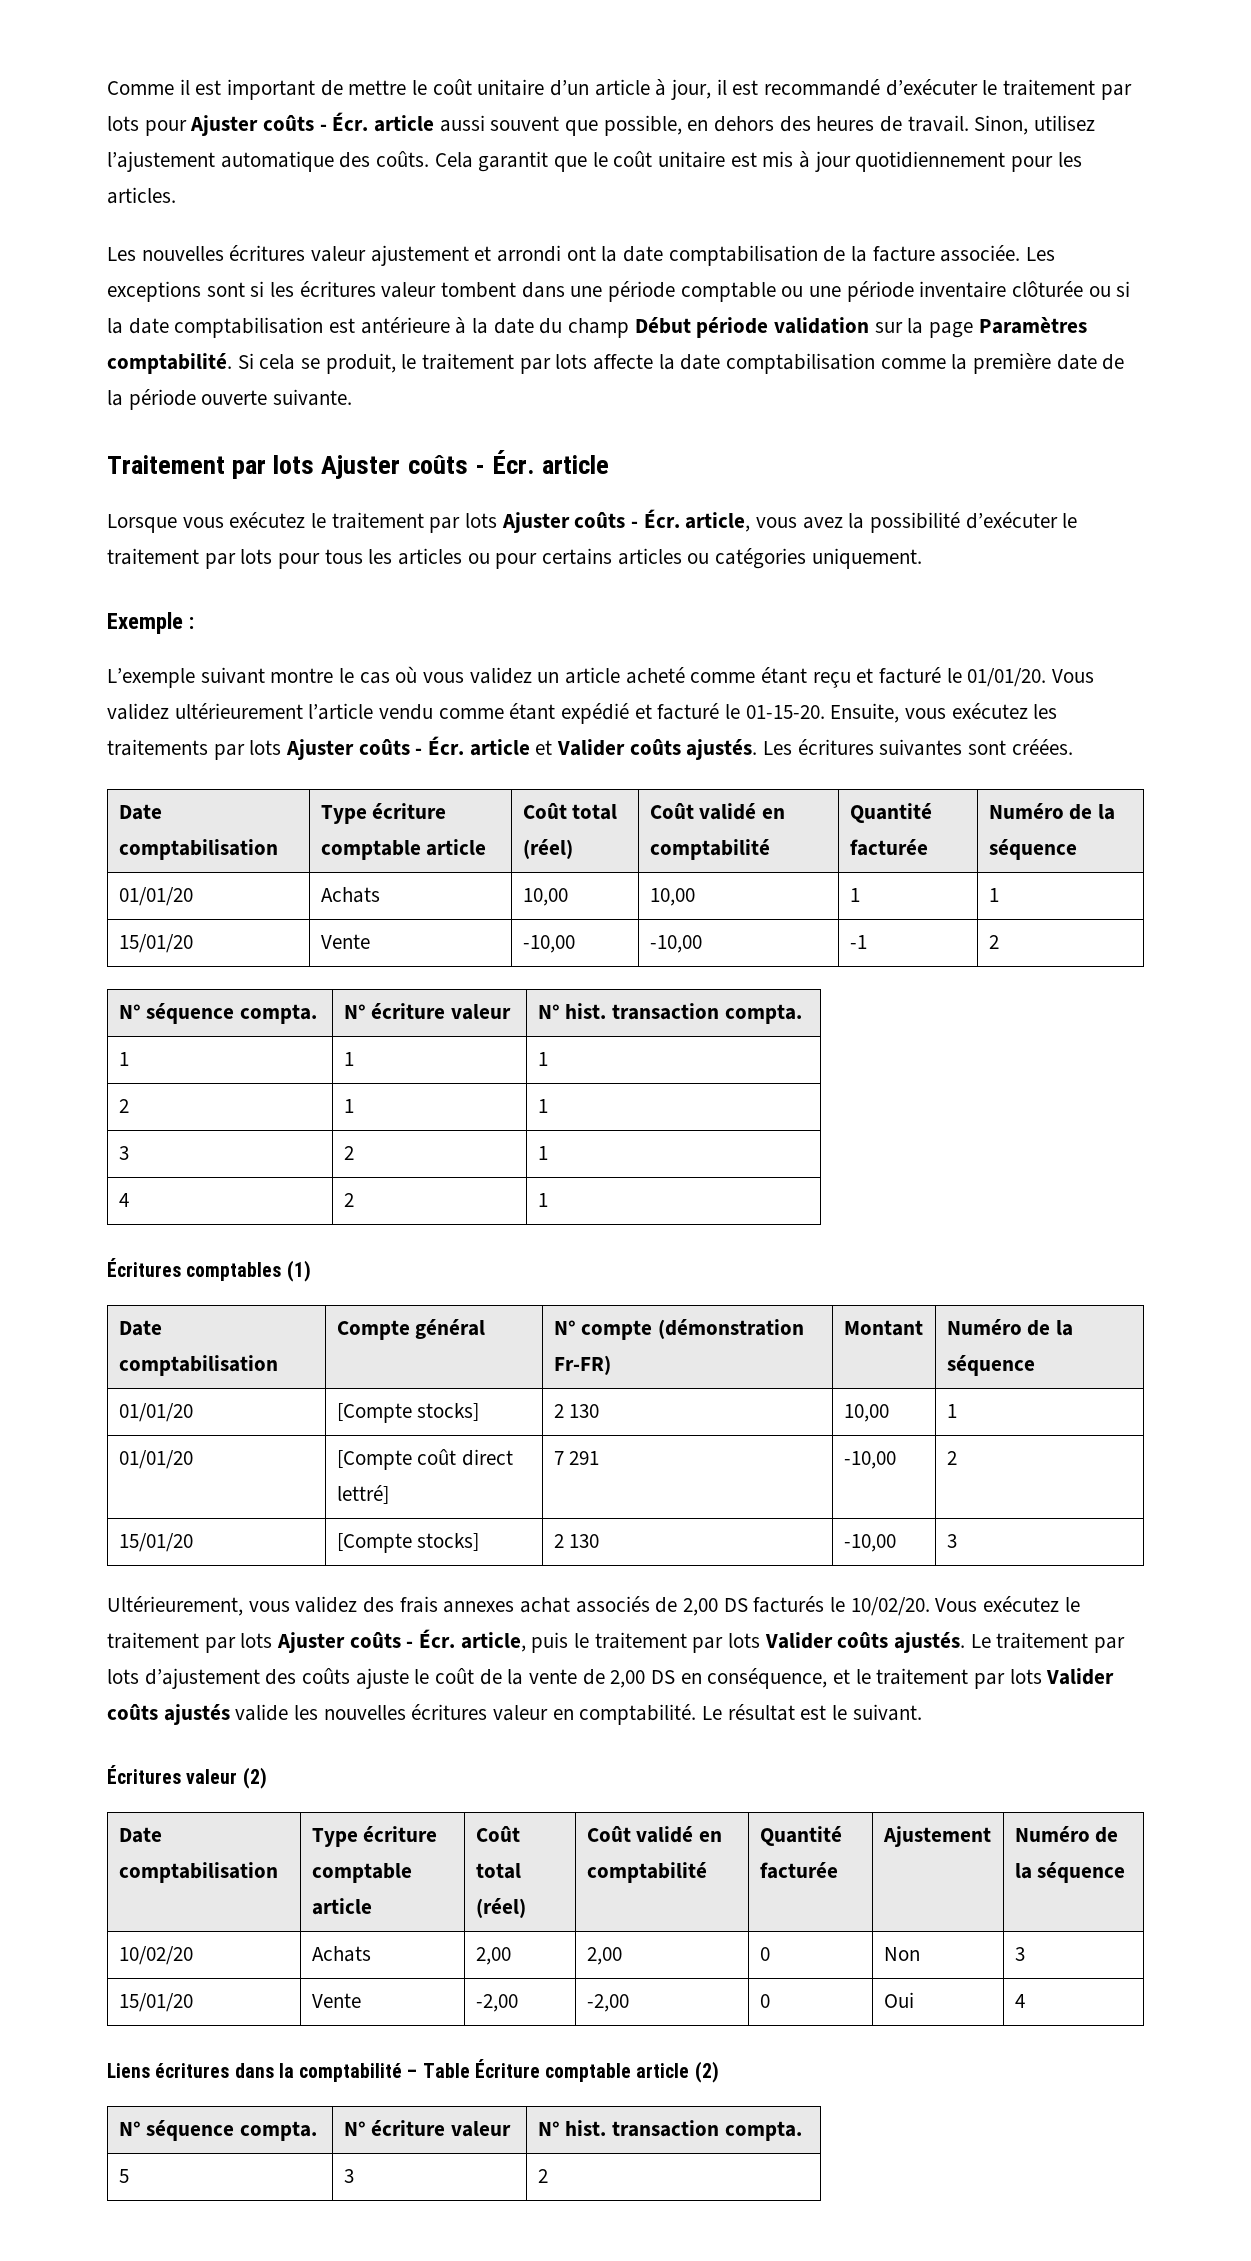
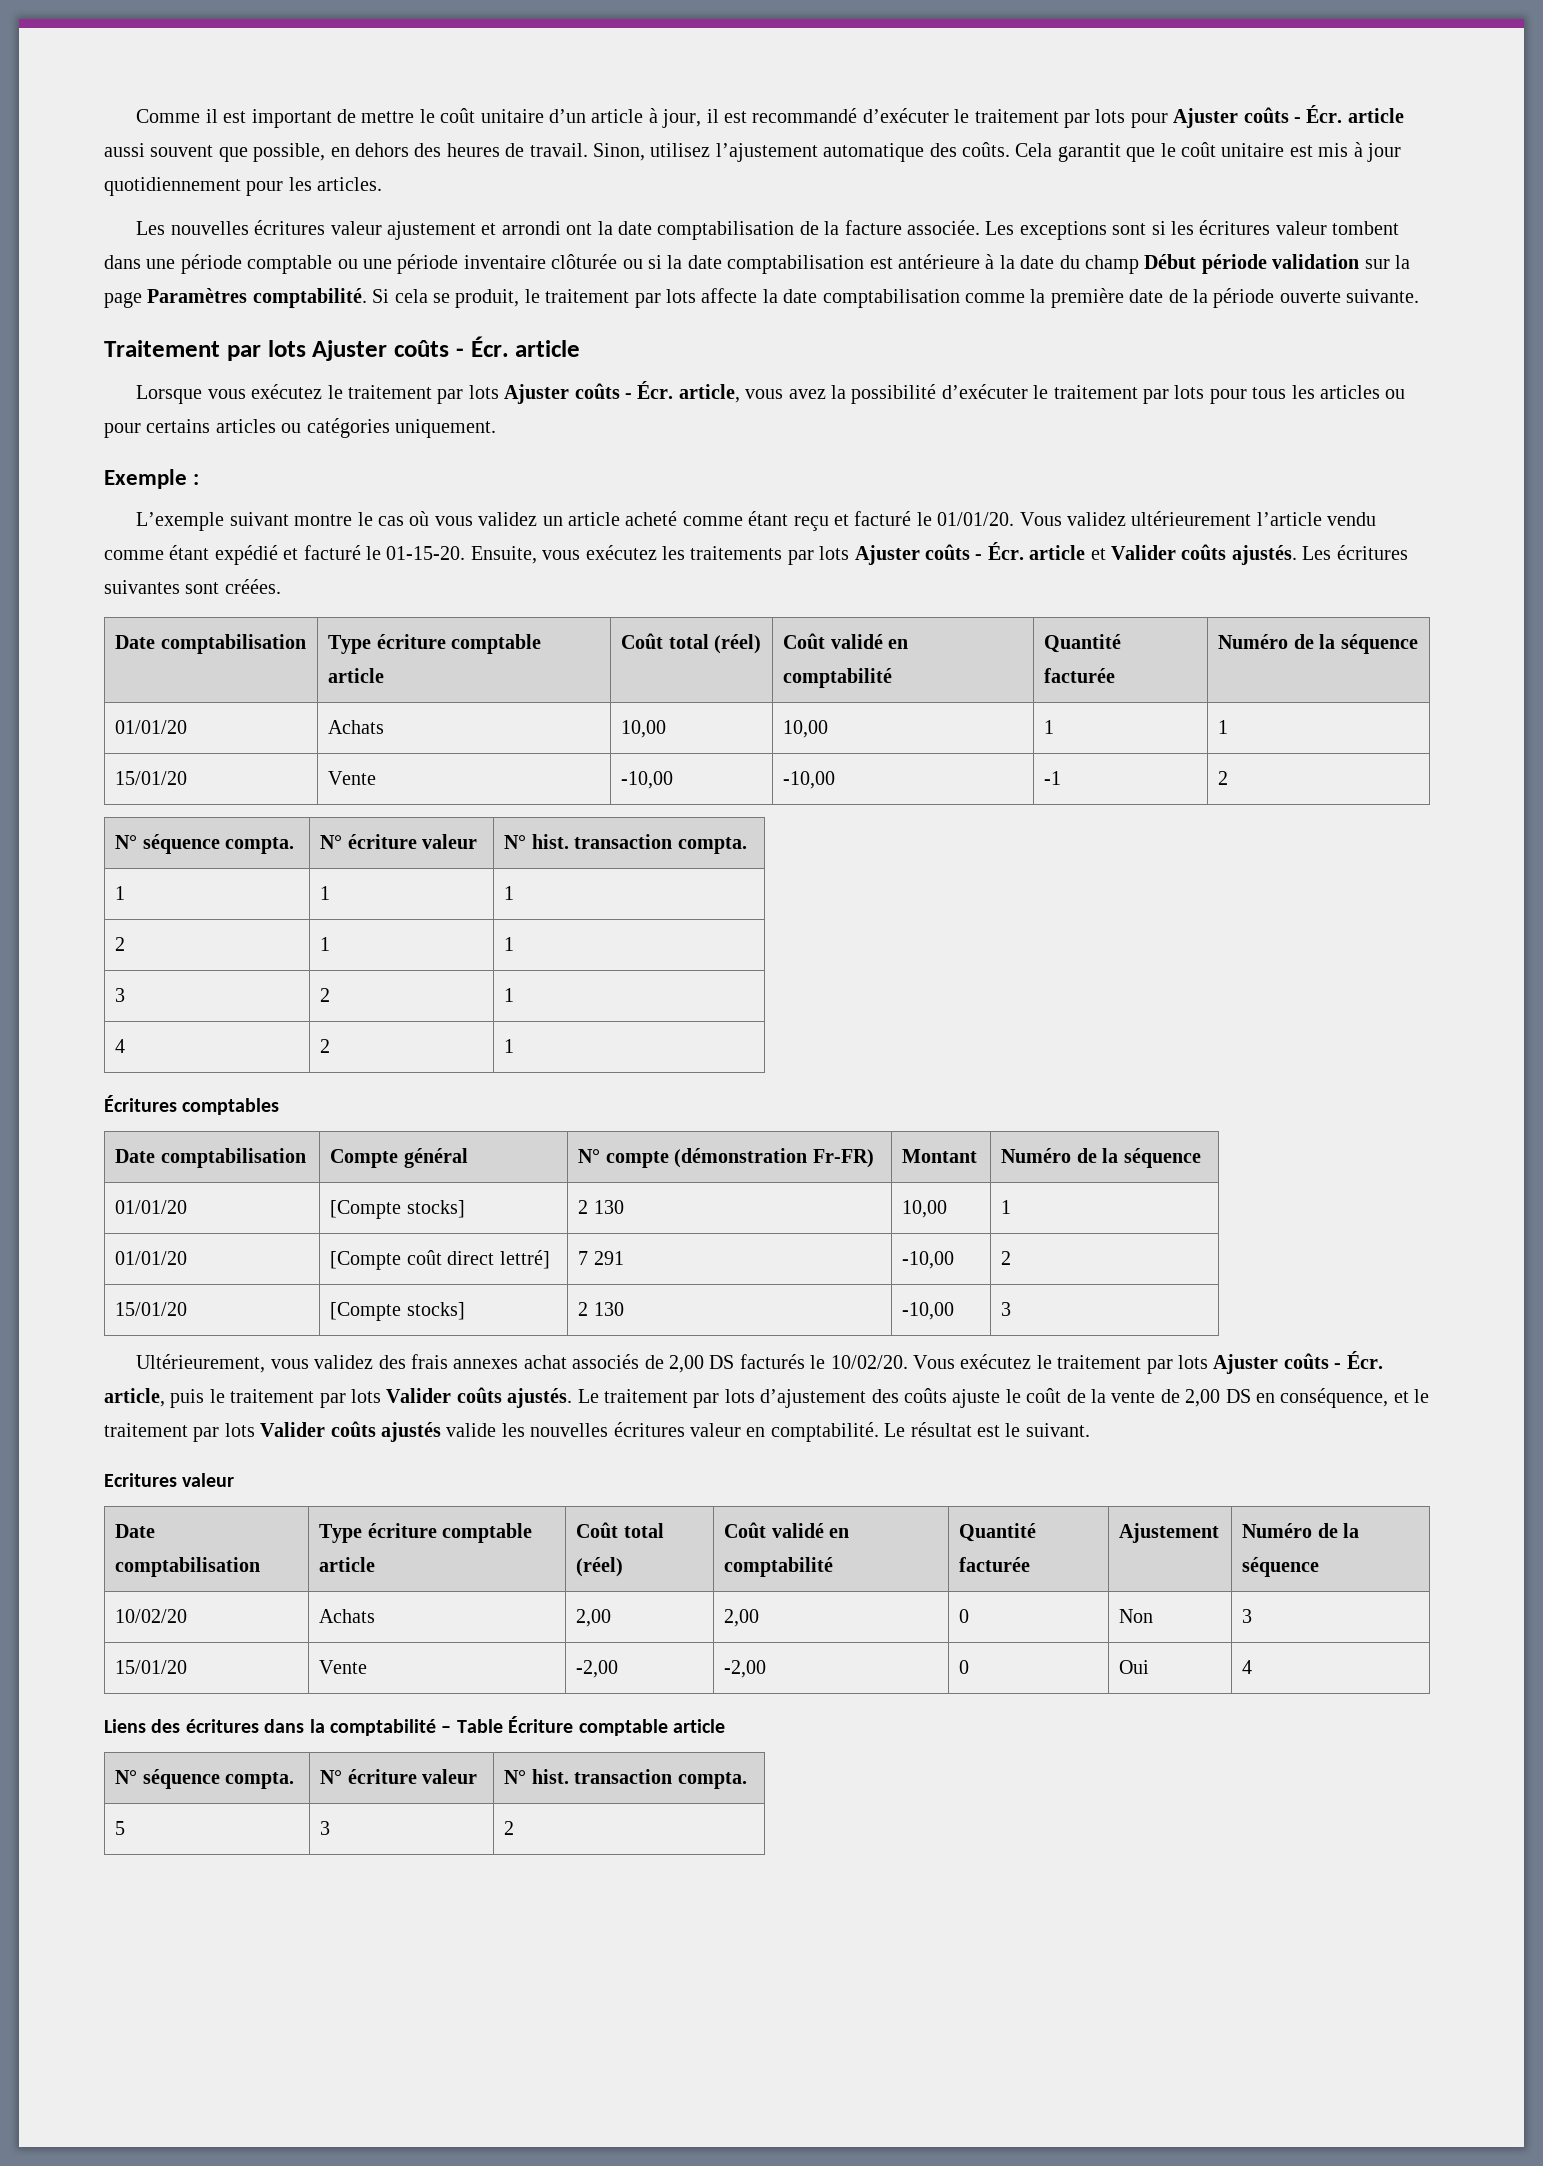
[286,1260,311,1282] (1) -> (280, 1106) none
[107,1765,267,1789] Écritures valeur (2) -> [104,1473,235,1487] Ecritures valeur
(150, 2070) none -> [151,1719,181,1733] des
[694,2061,719,2083] (2) -> (725, 1726) none

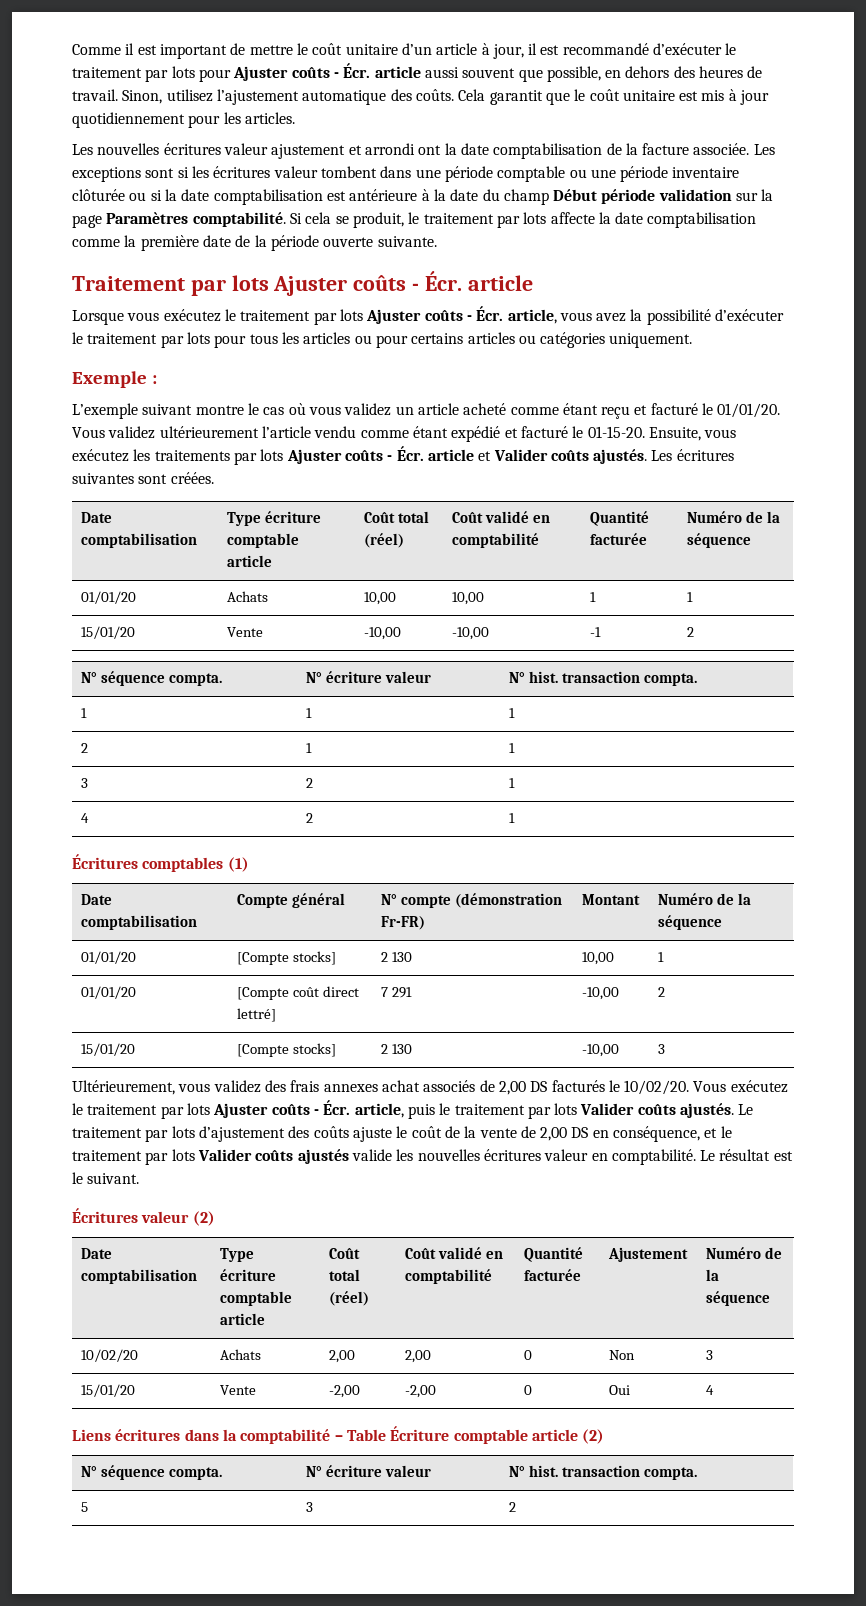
(280, 1106) none -> [227,857,249,872] (1)
[104,1473,235,1487] Ecritures valeur -> [72,1208,215,1226] Écritures valeur (2)
[151,1719,181,1733] des -> (111, 1435) none
(725, 1726) none -> [582,1429,605,1444] (2)

